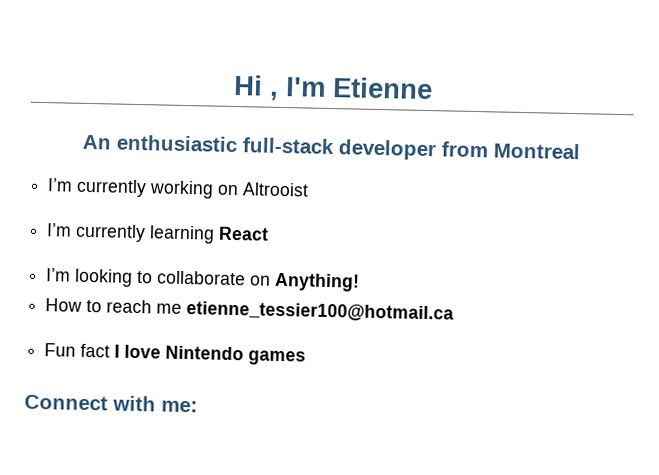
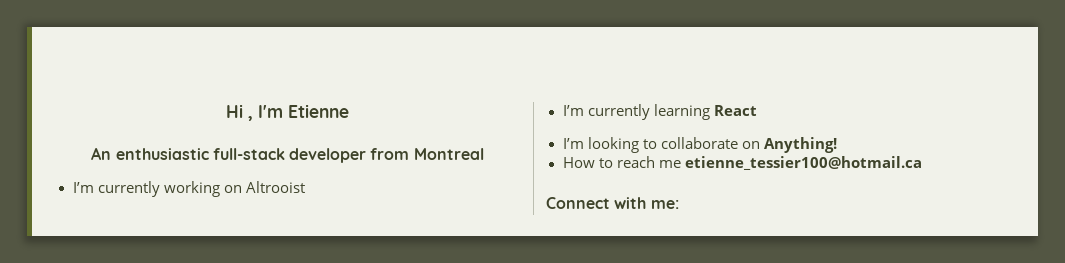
[44,343,307,366] // Fun fact I love Nintendo games -> (922, 163) none

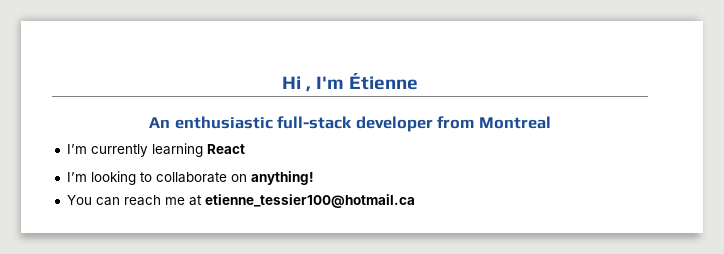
[288,104,349,118] Etienne -> [349,72,419,90] Étienne
[72,181,305,197] // I’m currently working on Altrooist -> (551, 122) none
[763,137,837,153] [562,157,613,168] Anything! // How to -> [250,171,314,185] [66,195,120,206] anything! // You can
(681, 164) none -> [188,195,202,206] at
[546,197,679,209] // Connect with me: -> (415, 201) none

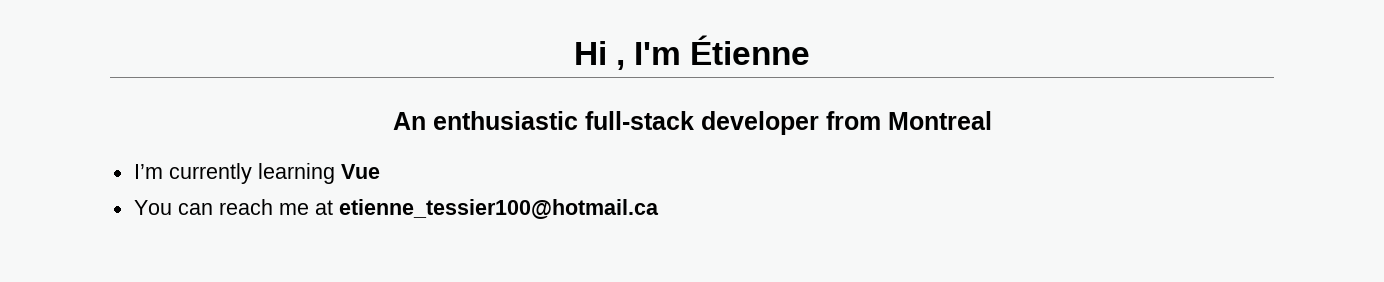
[206,144,245,154] [66,171,314,185] React // I’m looking to collaborate on anything! -> [340,164,380,179] Vue

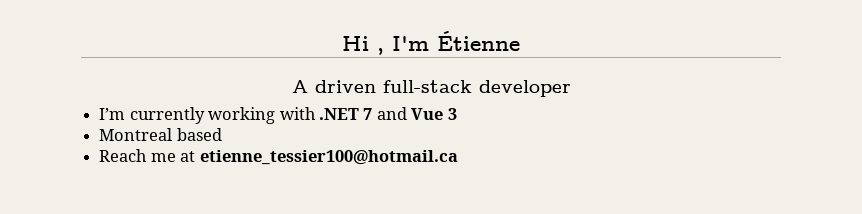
[392,111,578,130] An enthusiastic -> [291,80,376,93] A driven
[825,111,992,130] from Montreal -> (571, 88) none
[257,163,380,184] [133,199,273,215] learning Vue // You can reach -> [208,107,457,124] [99,128,222,141] [99,149,148,162] working with .NET 7 and Vue 3 // Montreal based // Reach

